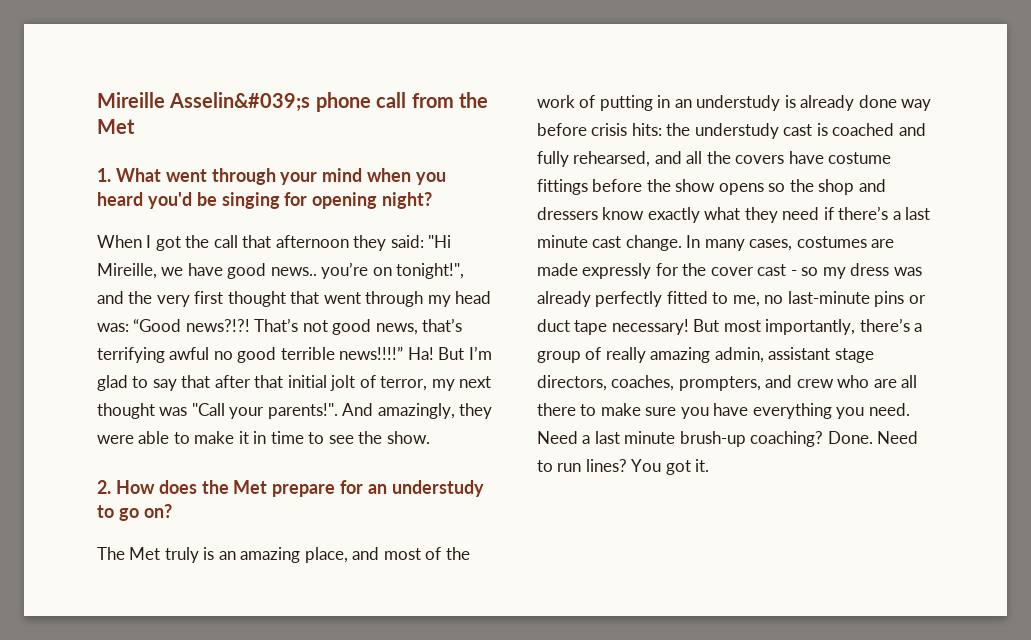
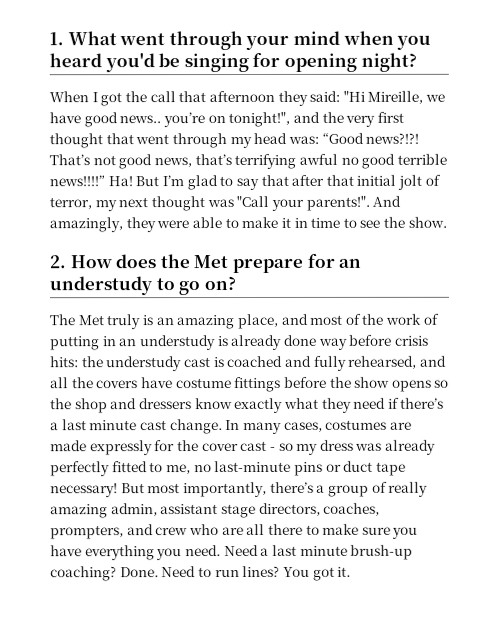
[97,92,488,112] [97,119,135,134] Mireille Asselin&#039;s phone call from the Met // -> (49, 39) none

